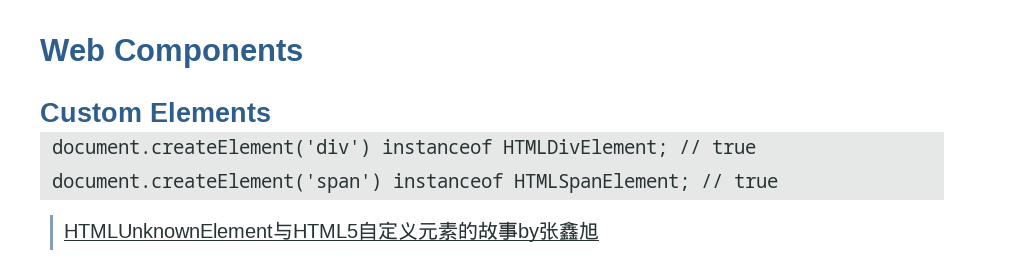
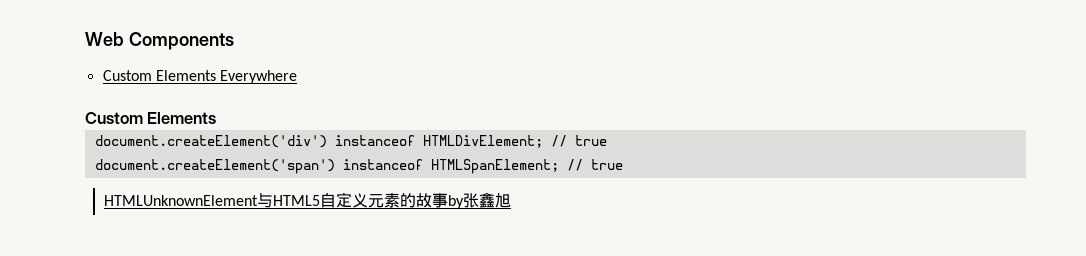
(303, 53) none -> [102,70,298,84] // Custom Elements Everywhere

